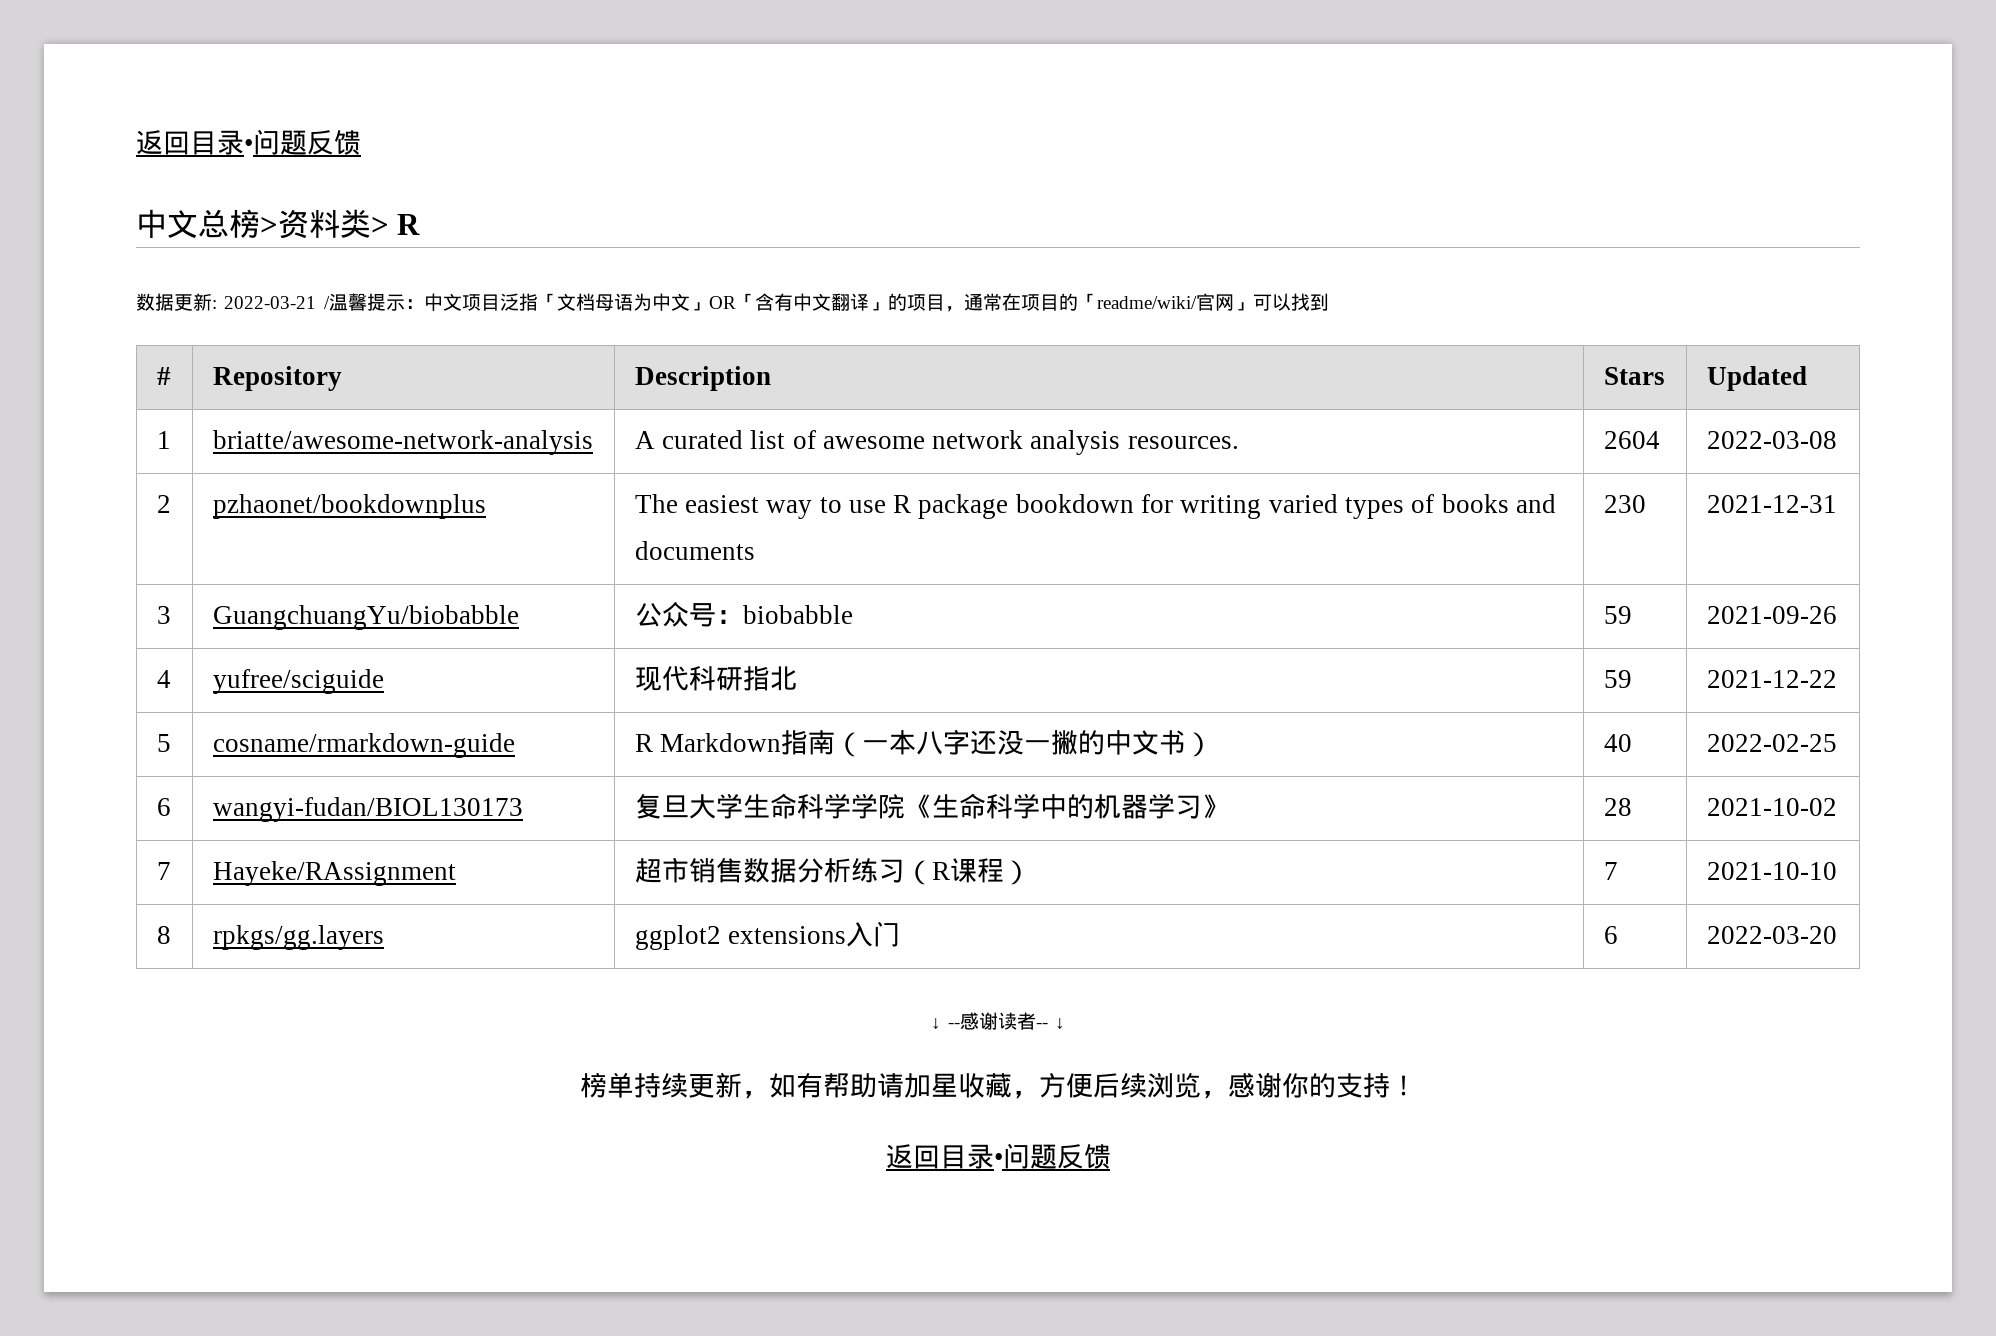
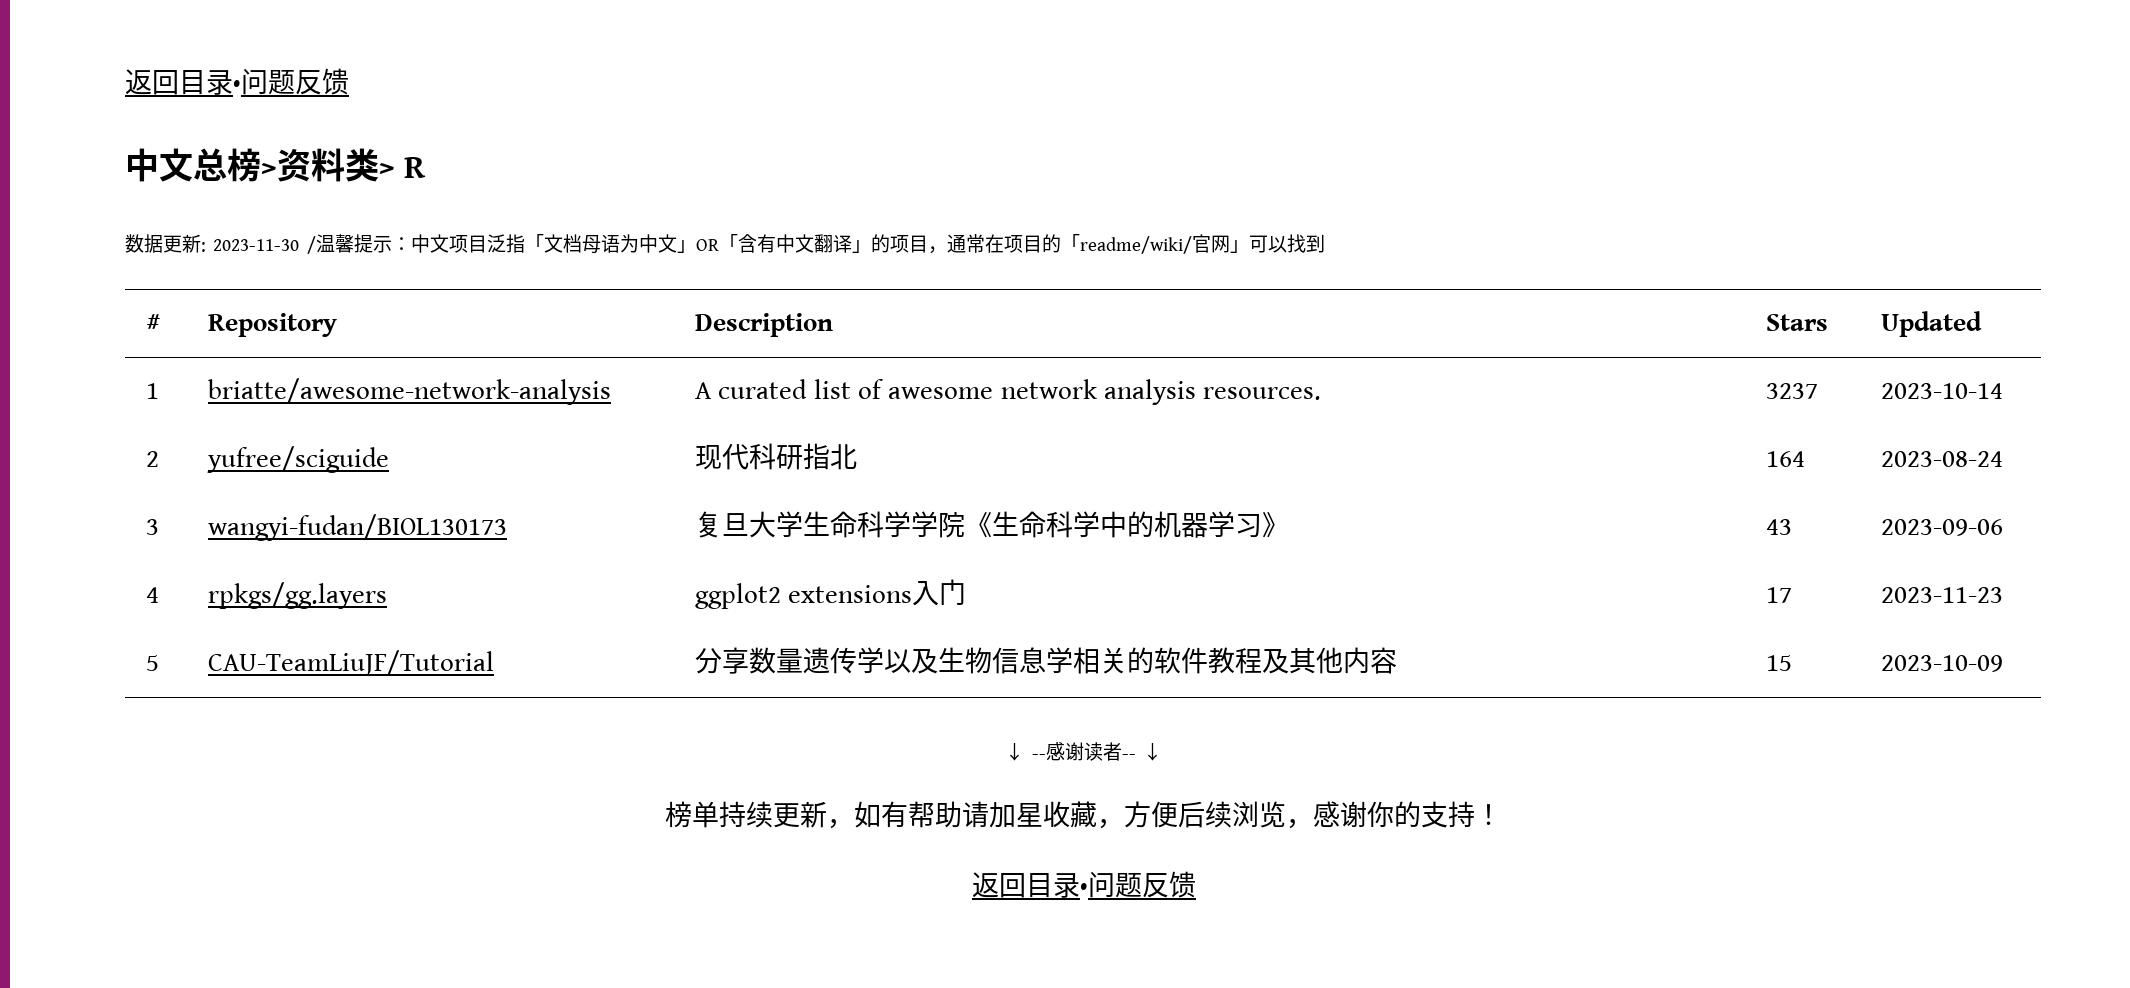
[224,296,317,309] 2022-03-21 -> [213,239,300,251] 2023-11-30
[1603,431,1660,449] [1706,431,1837,449] 2604 | 2022-03-08 -> [1766,383,1819,399] [1881,383,2004,399] 3237 | 2023-10-14
[212,494,486,519] [634,494,1556,519] [634,541,755,560] [1603,495,1646,513] [1706,495,1837,513] [156,606,171,624] [212,605,519,630] [634,602,853,627] [1603,606,1632,624] [1706,606,1837,624] [156,670,171,688] [212,669,384,694] [634,666,797,691] [1603,670,1632,688] [1706,670,1837,688] [156,734,171,752] [212,733,515,758] [634,729,1214,757] [1603,734,1632,752] [1706,734,1837,752] [156,798,171,816] pzhaonet/bookdownplus | The easiest way to use R package bookdown for writing varied types of books and documents | 230 | 2021-12-31 // 3 | GuangchuangYu/biobabble | 公众号：biobabble | 59 | 2021-09-26 // 4 | yufree/sciguide | 现代科研指北 | 59 | 2021-12-22 // 5 | cosname/rmarkdown-guide | R Markdown指南（一本八字还没一撇的中文书） | 40 | 2022-02-25 // 6 -> [207,446,390,473] [695,443,858,470] [1766,451,1806,467] [1881,451,2004,467] [146,519,160,535] yufree/sciguide | 现代科研指北 | 164 | 2023-08-24 // 3
[1603,798,1632,816] [1706,798,1837,816] [156,862,171,880] [212,861,456,886] [634,857,1031,885] [1603,862,1618,880] [1706,862,1837,880] [156,926,171,944] [212,925,384,950] [634,921,901,950] [1603,926,1618,944] [1706,926,1837,944] 28 | 2021-10-02 // 7 | Hayeke/RAssignment | 超市销售数据分析练习（R课程） | 7 | 2021-10-10 // 8 | rpkgs/gg.layers | ggplot2 extensions入门 | 6 | 2022-03-20 -> [1766,519,1793,535] [1881,519,2004,536] [146,587,160,603] [208,582,388,609] [695,579,967,609] [1766,587,1793,603] [1881,587,2004,603] [146,655,160,671] [208,650,495,676] [695,647,1398,674] [1766,655,1793,671] [1881,655,2004,672] 43 | 2023-09-06 // 4 | rpkgs/gg.layers | ggplot2 extensions入门 | 17 | 2023-11-23 // 5 | CAU-TeamLiuJF/Tutorial | 分享数量遗传学以及生物信息学相关的软件教程及其他内容 | 15 | 2023-10-09

